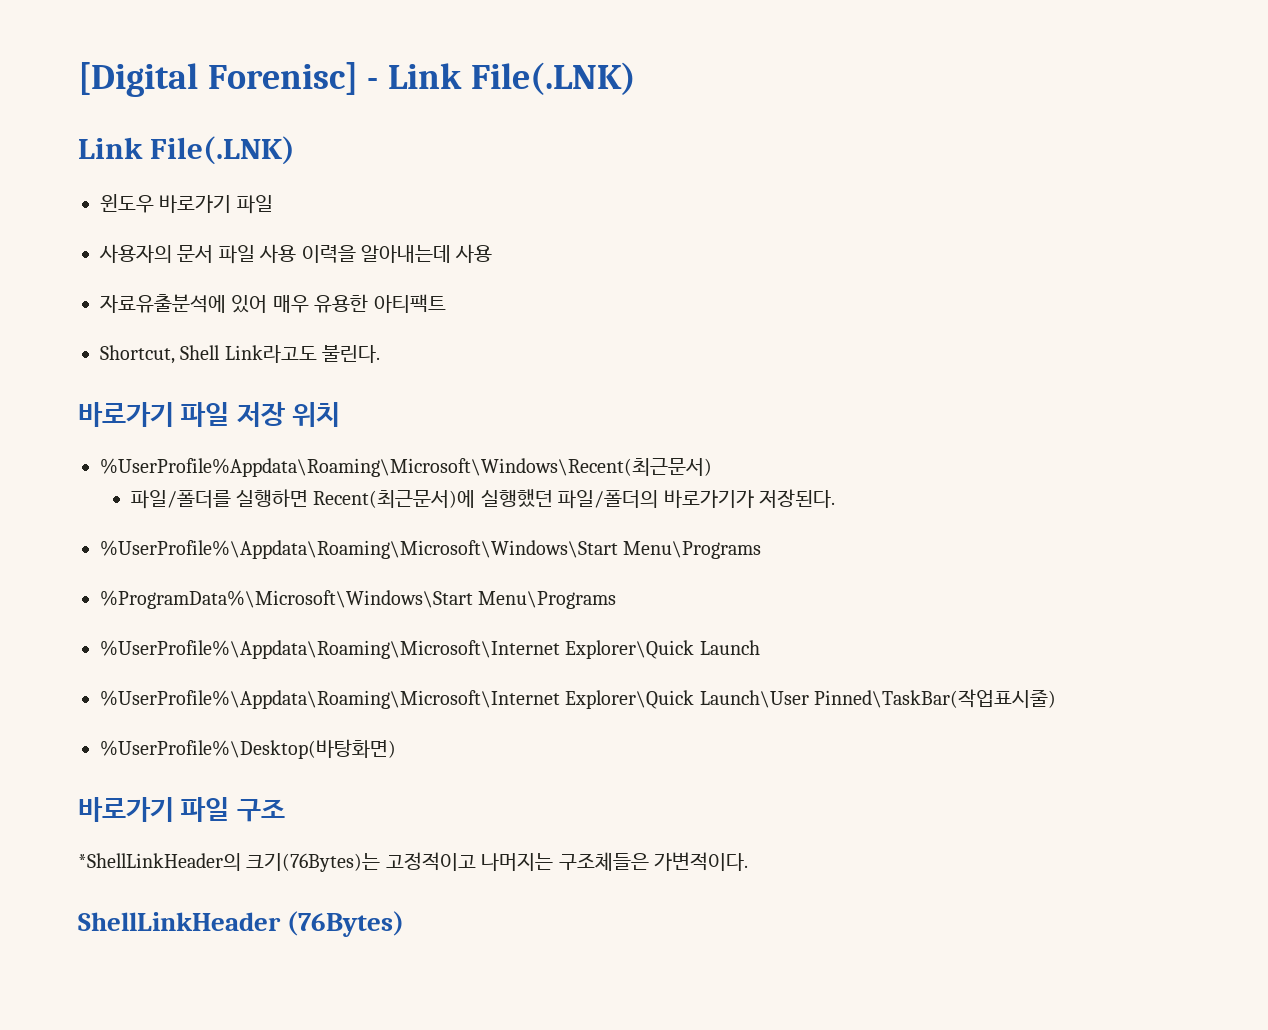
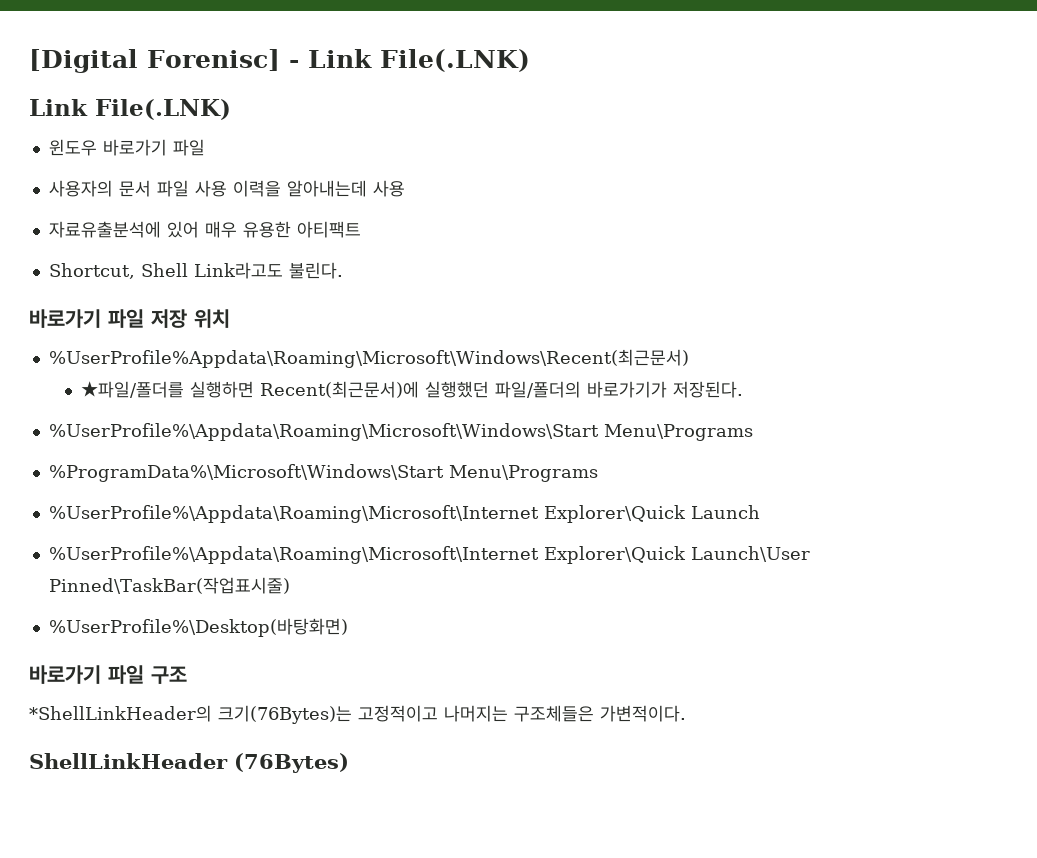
[130,490,231,509] 파일/폴더를 -> [81,381,185,398] ★파일/폴더를

